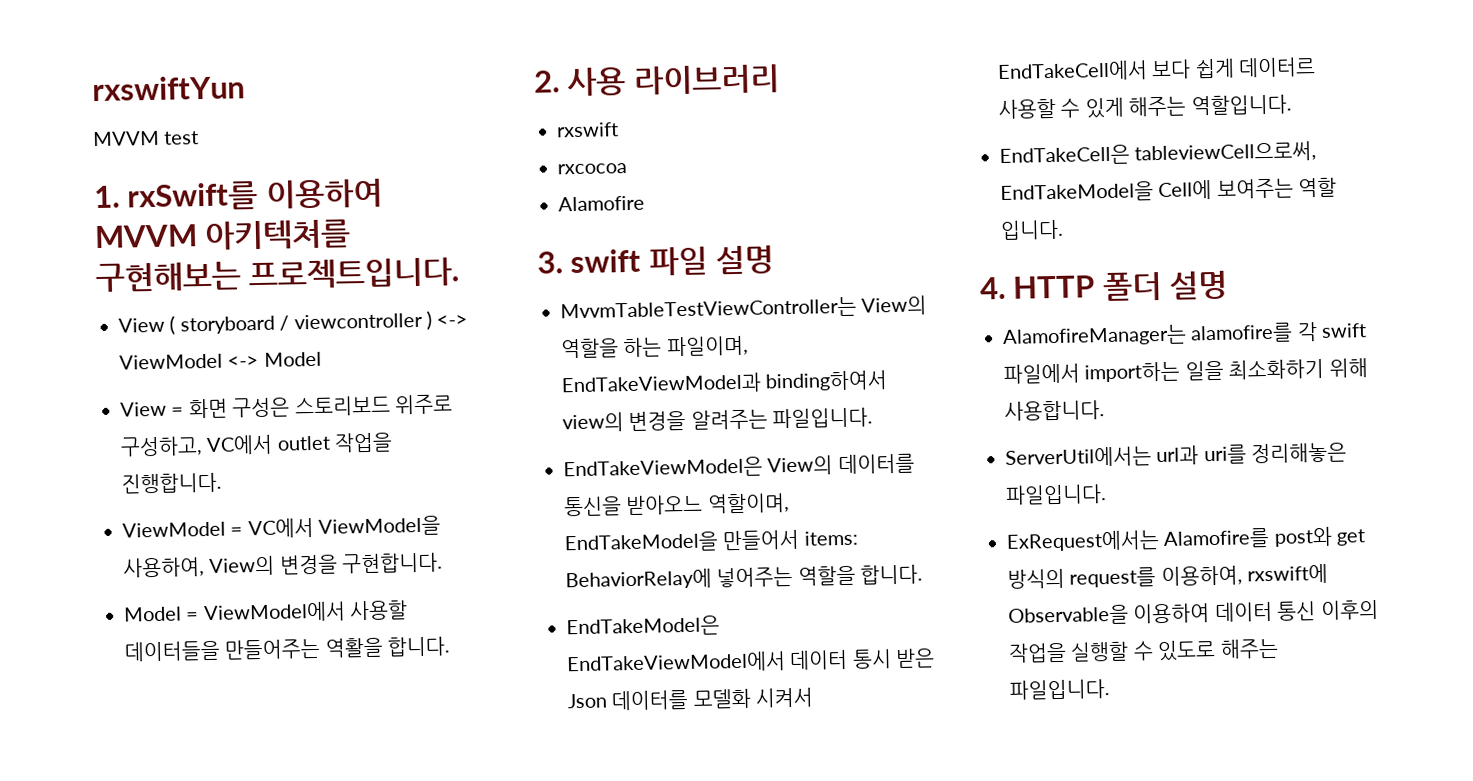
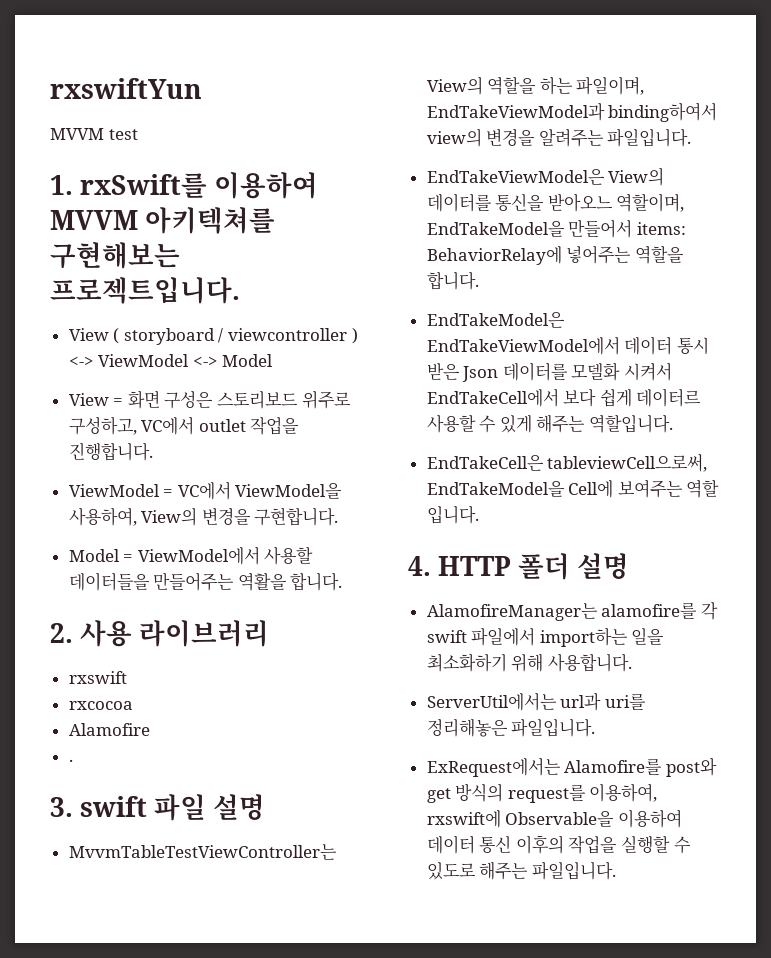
(645, 203) none -> [68,759,73,762] // .

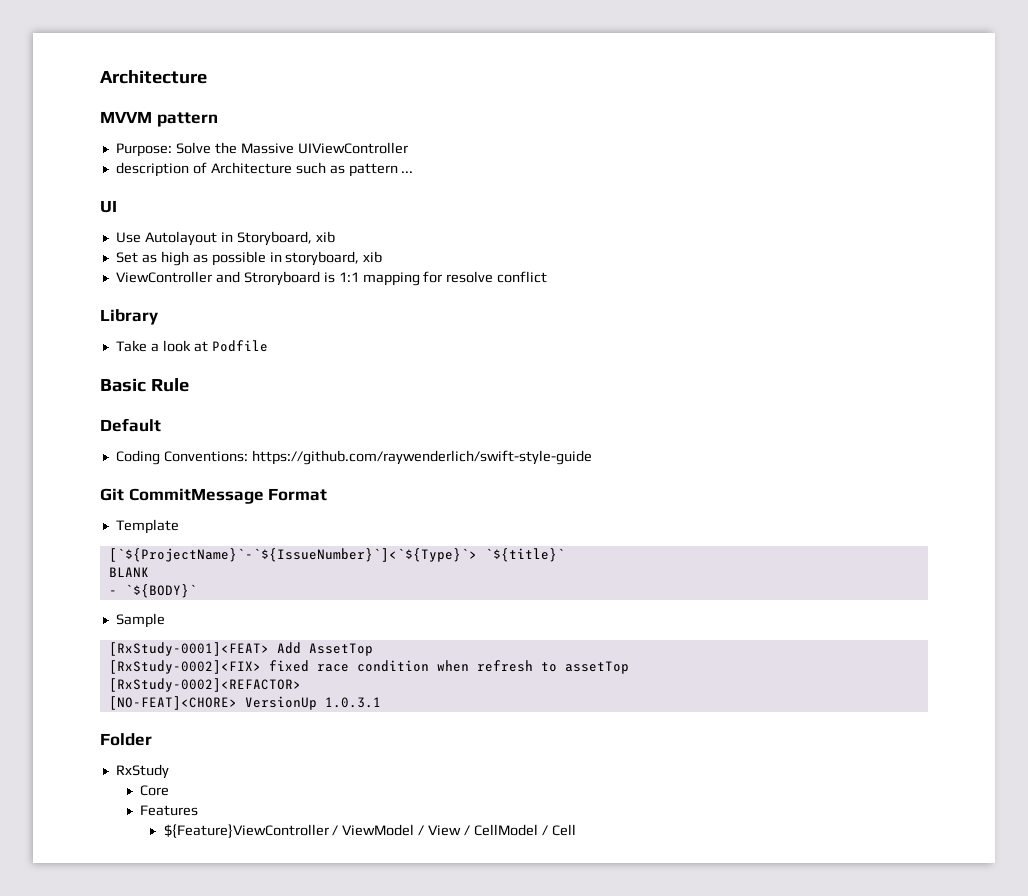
[50,78,202,99] [50,128,138,140] [50,172,319,199] [50,207,276,234] [50,242,180,269] [50,277,240,304] [68,328,358,345] [68,354,274,367] [68,390,351,409] [68,416,300,435] [68,442,153,461] [68,481,343,500] [68,507,339,526] [68,546,314,565] [68,572,343,591] [50,620,270,647] [68,671,127,684] [68,701,133,710] [68,723,150,736] [68,759,73,762] [50,794,266,821] [68,844,337,860] [426,76,645,95] [426,102,718,122] [426,128,692,147] [426,167,665,186] [426,193,685,212] [426,219,686,238] [426,245,684,265] [426,272,479,290] [426,312,565,328] [426,336,709,355] [426,362,673,382] [426,388,702,407] [426,414,674,433] [426,454,708,472] [426,479,720,498] [426,506,479,524] [408,553,630,580] [426,602,718,621] [426,627,665,647] [426,653,632,672] [426,692,646,711] [426,718,596,737] [426,757,717,777] [426,783,658,803] [426,809,682,828] [426,835,691,854] [426,861,616,880] rxswiftYun // MVVM test // 1. rxSwift를 이용하여 MVVM 아키텍쳐를 구현해보는 프로젝트입니다. // View ( storyboard / viewcontroller ) <-> ViewModel <-> Model // View = 화면 구성은 스토리보드 위주로 구성하고, VC에서 outlet 작업을 진행합니다. // ViewModel = VC에서 ViewModel을 사용하여, View의 변경을 구현합니다. // Model = ViewModel에서 사용할 데이터들을 만들어주는 역활을 합니다. // 2. 사용 라이브러리 // rxswift // rxcocoa // Alamofire // . // 3. swift 파일 설명 // MvvmTableTestViewController는 View의 역할을 하는 파일이며, EndTakeViewModel과 binding하여서 view의 변경을 알려주는 파일입니다. // EndTakeViewModel은 View의 데이터를 통신을 받아오느 역할이며, EndTakeModel을 만들어서 items: BehaviorRelay에 넣어주는 역할을 합니다. // EndTakeModel은 EndTakeViewModel에서 데이터 통시 받은 Json 데이터를 모델화 시켜서 EndTakeCell에서 보다 쉽게 데이터르 사용할 수 있게 해주는 역할입니다. // EndTakeCell은 tableviewCell으로써, EndTakeModel을 Cell에 보여주는 역할 입니다. // 4. HTTP 폴더 설명 // AlamofireManager는 alamofire를 각 swift 파일에서 import하는 일을 최소화하기 위해 사용합니다. // ServerUtil에서는 url과 uri를 정리해놓은 파일입니다. // ExRequest에서는 Alamofire를 post와 get 방식의 request를 이용하여, rxswift에 Observable을 이용하여 데이터 통신 이후의 작업을 실행할 수 있도로 해주는 파일입니다. -> [100,70,207,84] [100,111,218,127] [115,142,408,157] [115,162,414,177] [100,200,117,213] [115,231,335,246] [115,251,383,266] [115,271,548,286] [100,309,158,325] [115,340,268,352] [100,378,189,392] [100,418,161,432] [115,450,592,465] [100,488,328,504] [115,519,179,534] [108,548,565,562] [108,567,149,577] [108,584,197,598] [115,613,165,628] [108,642,373,656] [108,660,629,674] [108,678,301,692] [108,696,381,710] [100,733,152,746] [115,764,169,779] [139,785,169,796] [139,805,198,816] [163,824,576,838] Architecture // MVVM pattern // Purpose: Solve the Massive UIViewController // description of Architecture such as pattern ... // UI // Use Autolayout in Storyboard, xib // Set as high as possible in storyboard, xib // ViewController and Stroryboard is 1:1 mapping for resolve conflict // Library // Take a look at Podfile // Basic Rule // Default // Coding Conventions: https://github.com/raywenderlich/swift-style-guide // Git CommitMessage Format // Template // [`${ProjectName}`-`${IssueNumber}`]<`${Type}`> `${title}` // BLANK // - `${BODY}` // Sample // [RxStudy-0001]<FEAT> Add AssetTop // [RxStudy-0002]<FIX> fixed race condition when refresh to assetTop // [RxStudy-0002]<REFACTOR> // [NO-FEAT]<CHORE> VersionUp 1.0.3.1 // Folder // RxStudy // Core // Features // ${Feature}ViewController / ViewModel / View / CellModel / Cell

